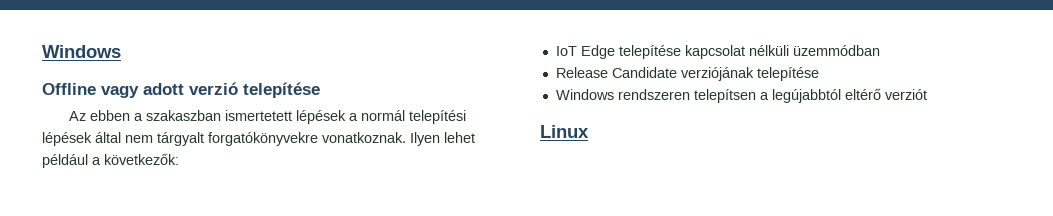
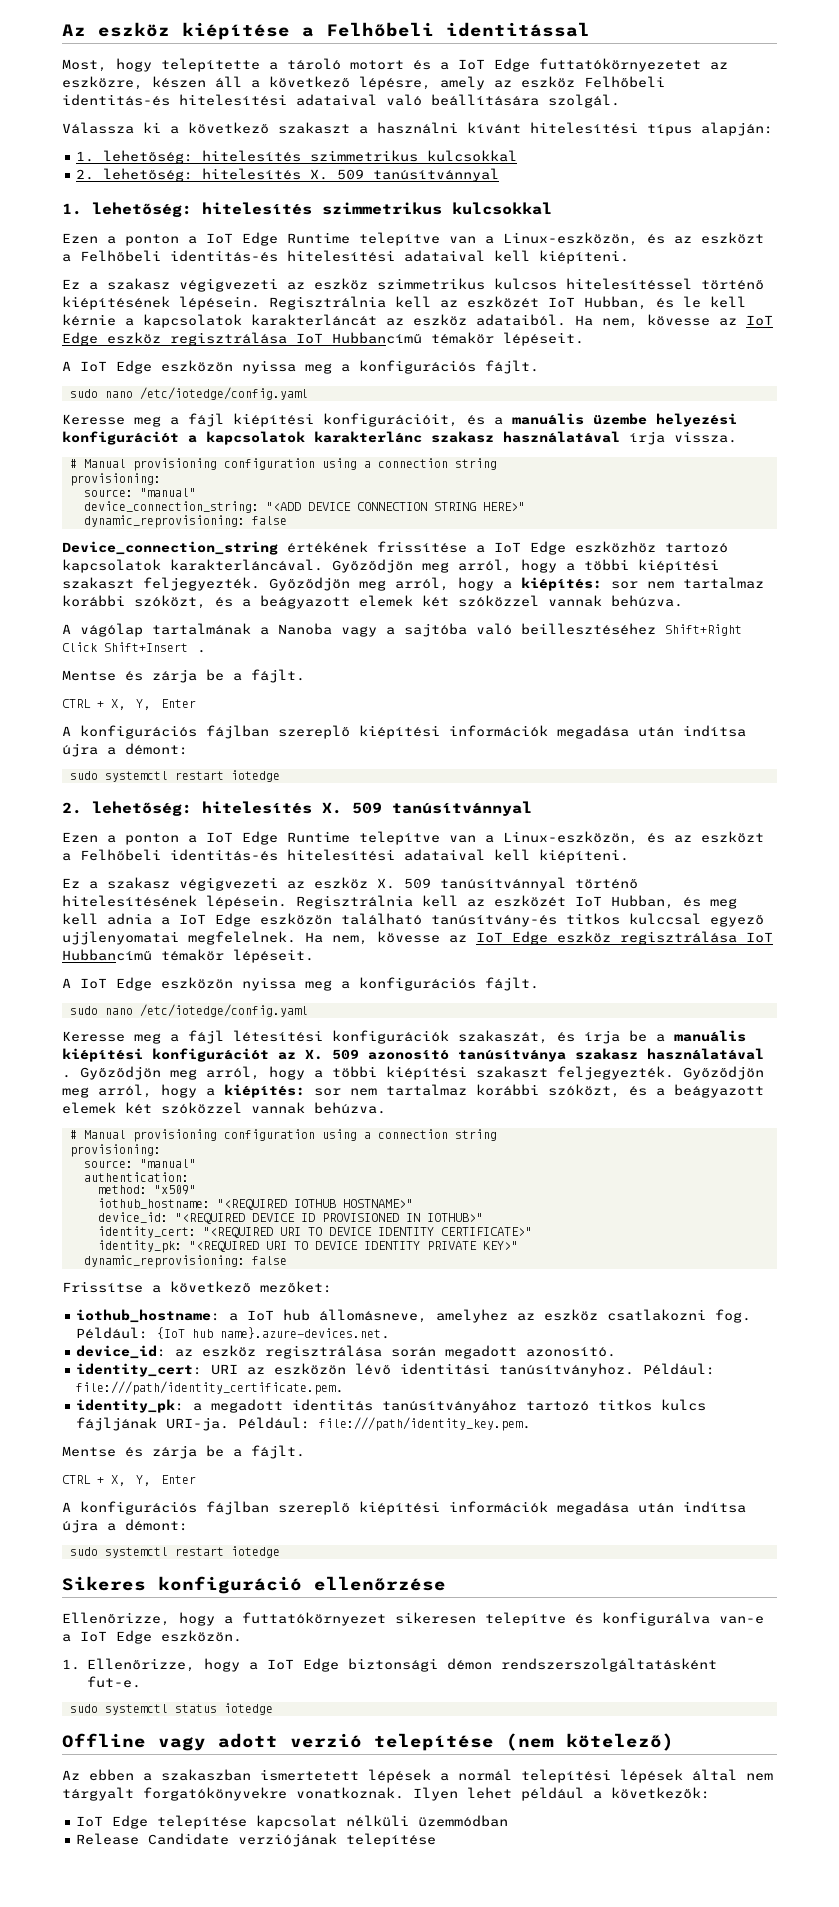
[42,45,121,58] Windows -> [62,22,590,40] [62,58,728,72] [62,76,665,90] [62,94,620,108] [62,122,773,136] [76,150,518,164] [76,168,500,182] [62,202,552,217] [62,232,764,246] [62,250,629,264] [62,278,764,292] [62,296,746,310] [62,314,773,328] [62,332,584,346] [62,360,539,374] [69,387,308,400] [62,413,737,427] [62,431,737,445] [69,458,497,471] [69,473,161,486] [83,488,196,497] [83,501,525,513] [83,515,287,528] [62,541,728,555] [62,559,719,573] [62,577,764,591] [62,595,683,609] [62,623,742,637] [62,642,206,653] [62,669,305,683] [62,699,196,711] [62,725,746,739] [62,743,188,757] [69,770,280,782] [62,801,532,816] [62,831,764,845] [62,849,629,863] [62,877,638,891] [62,895,737,909] [62,913,764,927] [62,931,773,945] [62,949,314,963] [62,977,539,991] [69,1004,308,1017] [62,1030,746,1044] [62,1048,764,1062] [62,1066,764,1080] [62,1084,764,1098] [62,1102,386,1114] [69,1129,497,1142] [69,1144,161,1157] [83,1159,196,1168] [83,1172,189,1182] [97,1185,196,1195] [97,1198,413,1210] [97,1212,483,1224] [97,1226,532,1238] [97,1240,518,1253] [83,1255,287,1268] [62,1281,332,1293] [76,1309,752,1323] [76,1327,391,1339] [76,1345,617,1359] [76,1363,716,1377] [76,1381,345,1395] [76,1399,707,1413] [76,1417,532,1431] [62,1445,305,1459] [62,1475,196,1487] [62,1501,746,1515] [62,1519,188,1533] [69,1546,280,1558] [62,1576,446,1594] [62,1612,764,1626] [62,1630,242,1644] [62,1658,717,1672] [86,1676,141,1688] [69,1703,273,1715] Az eszköz kiépítése a Felhőbeli identitással // Most, hogy telepítette a tároló motort és a IoT Edge futtatókörnyezetet az eszközre, készen áll a következő lépésre, amely az eszköz Felhőbeli identitás-és hitelesítési adataival való beállítására szolgál. // Válassza ki a következő szakaszt a használni kívánt hitelesítési típus alapján: // 1. lehetőség: hitelesítés szimmetrikus kulcsokkal // 2. lehetőség: hitelesítés X. 509 tanúsítvánnyal // 1. lehetőség: hitelesítés szimmetrikus kulcsokkal // Ezen a ponton a IoT Edge Runtime telepítve van a Linux-eszközön, és az eszközt a Felhőbeli identitás-és hitelesítési adataival kell kiépíteni. // Ez a szakasz végigvezeti az eszköz szimmetrikus kulcsos hitelesítéssel történő kiépítésének lépésein. Regisztrálnia kell az eszközét IoT Hubban, és le kell kérnie a kapcsolatok karakterláncát az eszköz adataiból. Ha nem, kövesse az IoT Edge eszköz regisztrálása IoT Hubbancímű témakör lépéseit. // A IoT Edge eszközön nyissa meg a konfigurációs fájlt. // sudo nano /etc/iotedge/config.yaml // Keresse meg a fájl kiépítési konfigurációit, és a manuális üzembe helyezési konfigurációt a kapcsolatok karakterlánc szakasz használatával írja vissza. // # Manual provisioning configuration using a connection string // provisioning: // source: "manual" // device_connection_string: "<ADD DEVICE CONNECTION STRING HERE>" // dynamic_reprovisioning: false // Device_connection_string értékének frissítése a IoT Edge eszközhöz tartozó kapcsolatok karakterláncával. Győződjön meg arról, hogy a többi kiépítési szakaszt feljegyezték. Győződjön meg arról, hogy a kiépítés: sor nem tartalmaz korábbi szóközt, és a beágyazott elemek két szóközzel vannak behúzva. // A vágólap tartalmának a Nanoba vagy a sajtóba való beillesztéséhez Shift+Right Click Shift+Insert . // Mentse és zárja be a fájlt. // CTRL + X, Y, Enter // A konfigurációs fájlban szereplő kiépítési információk megadása után indítsa újra a démont: // sudo systemctl restart iotedge // 2. lehetőség: hitelesítés X. 509 tanúsítvánnyal // Ezen a ponton a IoT Edge Runtime telepítve van a Linux-eszközön, és az eszközt a Felhőbeli identitás-és hitelesítési adataival kell kiépíteni. // Ez a szakasz végigvezeti az eszköz X. 509 tanúsítvánnyal történő hitelesítésének lépésein. Regisztrálnia kell az eszközét IoT Hubban, és meg kell adnia a IoT Edge eszközön található tanúsítvány-és titkos kulccsal egyező ujjlenyomatai megfelelnek. Ha nem, kövesse az IoT Edge eszköz regisztrálása IoT Hubbancímű témakör lépéseit. // A IoT Edge eszközön nyissa meg a konfigurációs fájlt. // sudo nano /etc/iotedge/config.yaml // Keresse meg a fájl létesítési konfigurációk szakaszát, és írja be a manuális kiépítési konfigurációt az X. 509 azonosító tanúsítványa szakasz használatával . Győződjön meg arról, hogy a többi kiépítési szakaszt feljegyezték. Győződjön meg arról, hogy a kiépítés: sor nem tartalmaz korábbi szóközt, és a beágyazott elemek két szóközzel vannak behúzva. // # Manual provisioning configuration using a connection string // provisioning: // source: "manual" // authentication: // method: "x509" // iothub_hostname: "<REQUIRED IOTHUB HOSTNAME>" // device_id: "<REQUIRED DEVICE ID PROVISIONED IN IOTHUB>" // identity_cert: "<REQUIRED URI TO DEVICE IDENTITY CERTIFICATE>" // identity_pk: "<REQUIRED URI TO DEVICE IDENTITY PRIVATE KEY>" // dynamic_reprovisioning: false // Frissítse a következő mezőket: // iothub_hostname: a IoT hub állomásneve, amelyhez az eszköz csatlakozni fog. Például: {IoT hub name}.azure-devices.net. // device_id: az eszköz regisztrálása során megadott azonosító. // identity_cert: URI az eszközön lévő identitási tanúsítványhoz. Például: file:///path/identity_certificate.pem. // identity_pk: a megadott identitás tanúsítványához tartozó titkos kulcs fájljának URI-ja. Például: file:///path/identity_key.pem. // Mentse és zárja be a fájlt. // CTRL + X, Y, Enter // A konfigurációs fájlban szereplő kiépítési információk megadása után indítsa újra a démont: // sudo systemctl restart iotedge // Sikeres konfiguráció ellenőrzése // Ellenőrizze, hogy a futtatókörnyezet sikeresen telepítve és konfigurálva van-e a IoT Edge eszközön. // 1. Ellenőrizze, hogy a IoT Edge biztonsági démon rendszerszolgáltatásként fut-e. // sudo systemctl status iotedge
(320, 90) none -> [506,1733,674,1751] (nem kötelező)
[555,88,927,103] [540,125,589,138] // Windows rendszeren telepítsen a legújabbtól eltérő verziót // Linux -> (437, 1840) none

